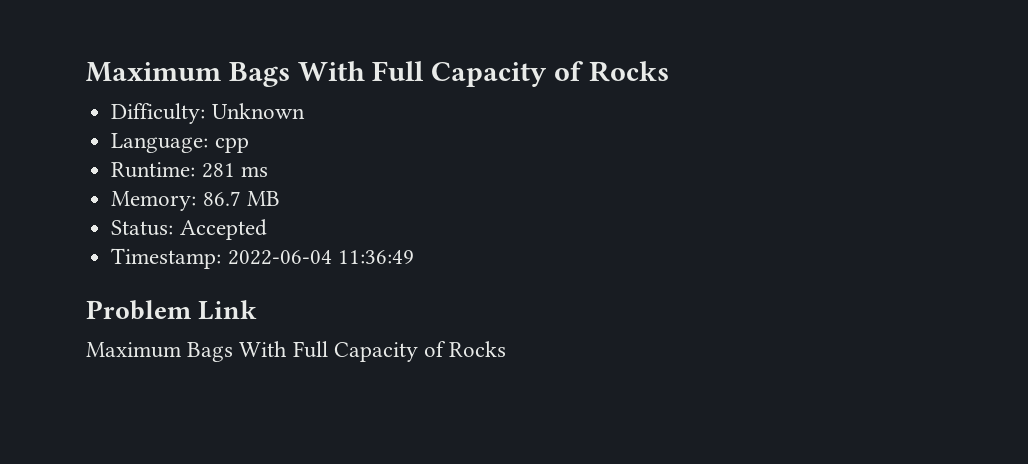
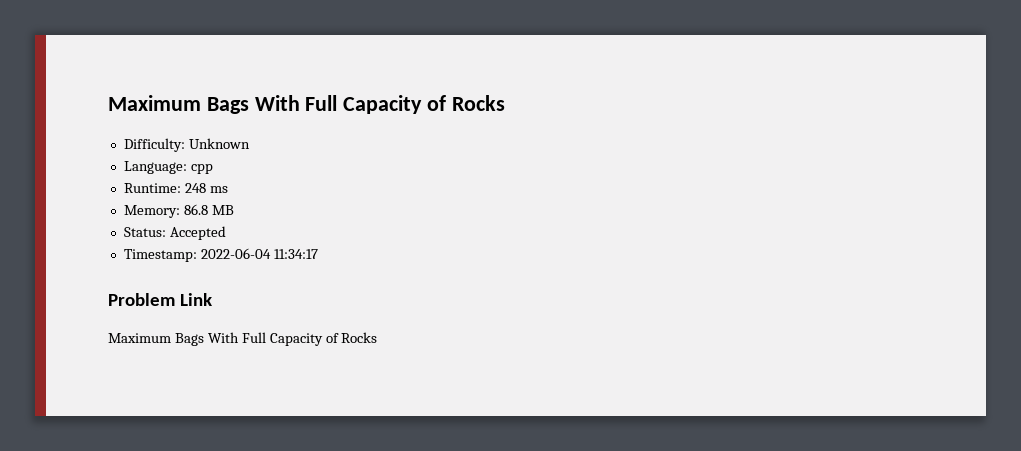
[201,163,235,178] 281 -> [184,183,206,193] 248
[202,191,241,206] 86.7 -> [183,204,208,215] 86.8
[337,250,414,264] 11:36:49 -> [273,249,318,259] 11:34:17

